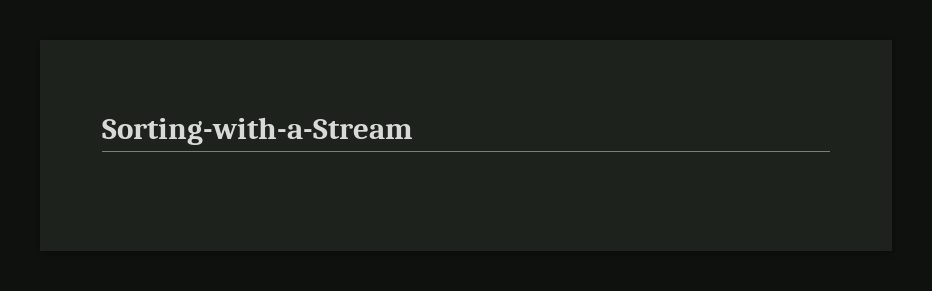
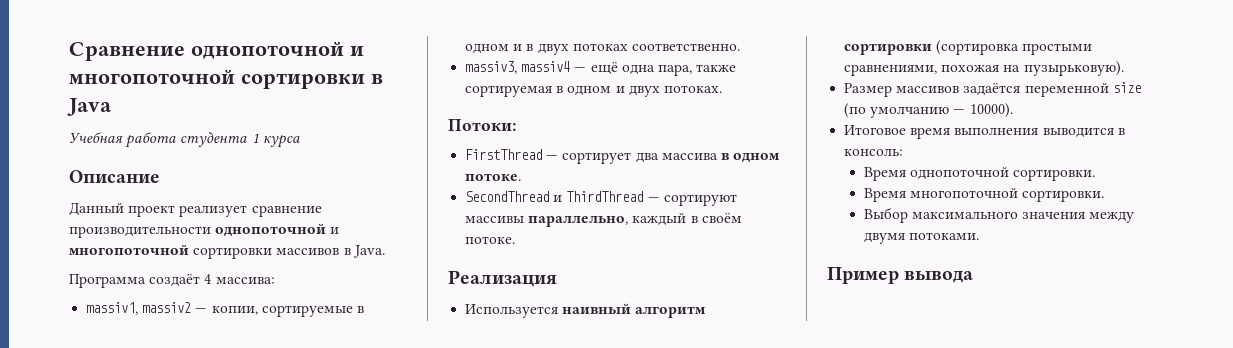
[102,117,413,145] Sorting-with-a-Stream -> [69,41,364,61] [69,69,383,89] [67,98,112,116] [69,131,300,148] [69,170,160,183] [69,202,322,217] [69,223,340,238] [69,244,385,259] [69,274,275,288] [86,302,364,317] [465,43,740,55] [465,61,737,76] [465,85,722,97] [448,119,516,131] [465,149,781,164] [465,173,522,181] [465,191,737,206] [465,213,742,227] [465,236,516,244] [448,270,557,287] [465,303,707,318] [844,40,1093,55] [844,61,1124,76] [844,82,1141,97] [844,103,1013,118] [844,125,1125,139] [844,149,904,156] [863,167,1095,181] [863,188,1104,202] [863,207,1135,223] [863,232,979,244] [827,267,974,284] Сравнение однопоточной и многопоточной сортировки в Java // Учебная работа студента 1 курса // Описание // Данный проект реализует сравнение производительности однопоточной и многопоточной сортировки массивов в Java. // Программа создаёт 4 массива: // massiv1, massiv2 — копии, сортируемые в одном и в двух потоках соответственно. // massiv3, massiv4 — ещё одна пара, также сортируемая в одном и двух потоках. // Потоки: // FirstThread — сортирует два массива в одном потоке. // SecondThread и ThirdThread — сортируют массивы параллельно, каждый в своём потоке. // Реализация // Используется наивный алгоритм сортировки (сортировка простыми сравнениями, похожая на пузырьковую). // Размер массивов задаётся переменной size (по умолчанию — 10000). // Итоговое время выполнения выводится в консоль: // Время однопоточной сортировки. // Время многопоточной сортировки. // Выбор максимального значения между двумя потоками. // Пример вывода

